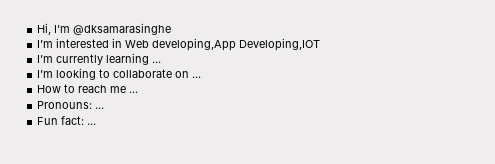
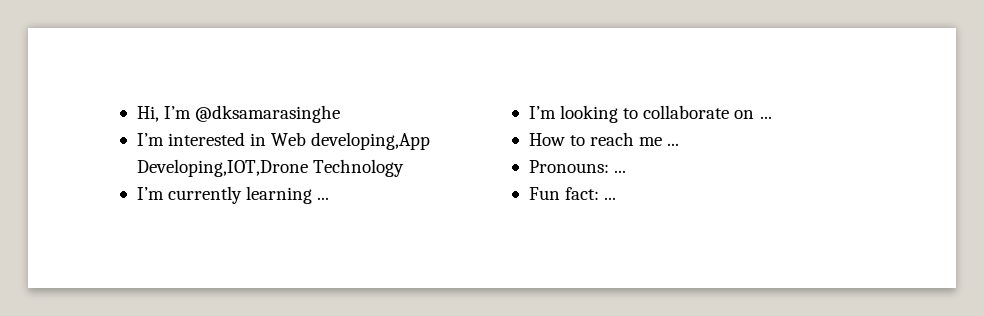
[239,38,321,51] Developing,IOT -> [136,159,405,177] Developing,IOT,Drone Technology

